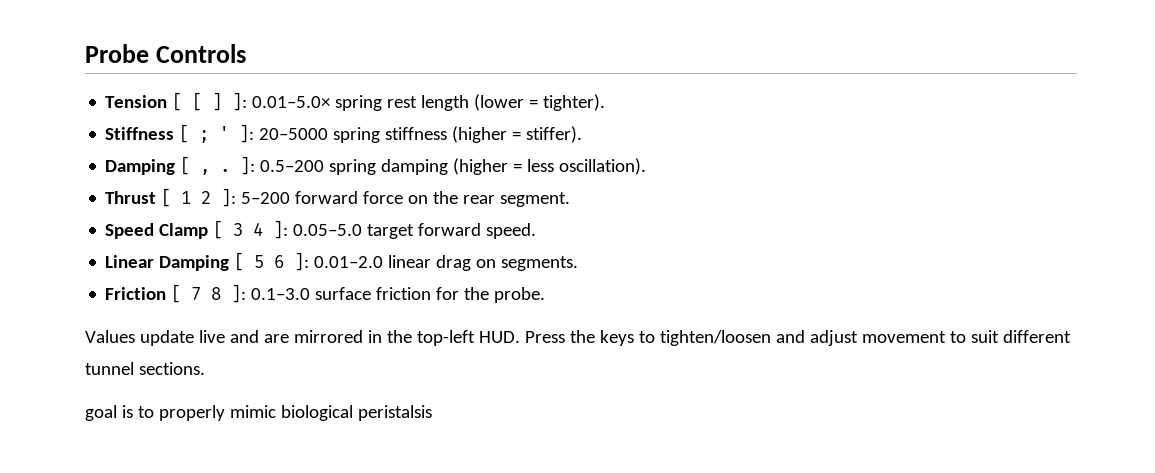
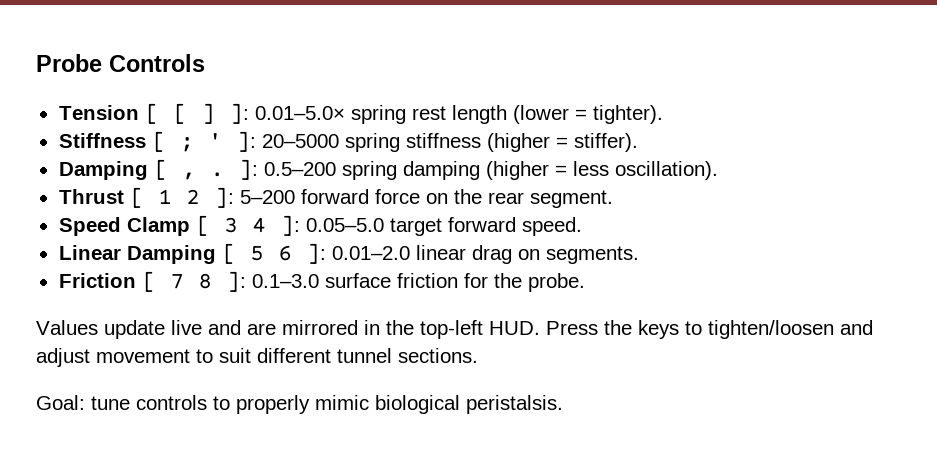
[85,405,133,421] goal is -> [36,395,207,410] Goal: tune controls
[357,405,432,421] peristalsis -> [466,395,563,414] peristalsis.

